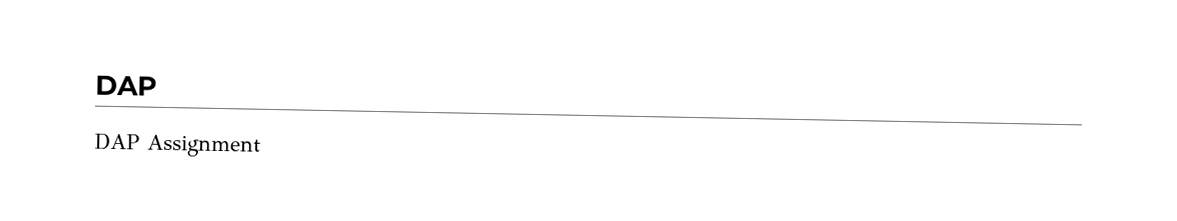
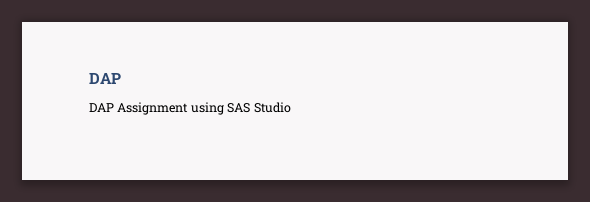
(261, 146) none -> [190,102,291,115] using SAS Studio

